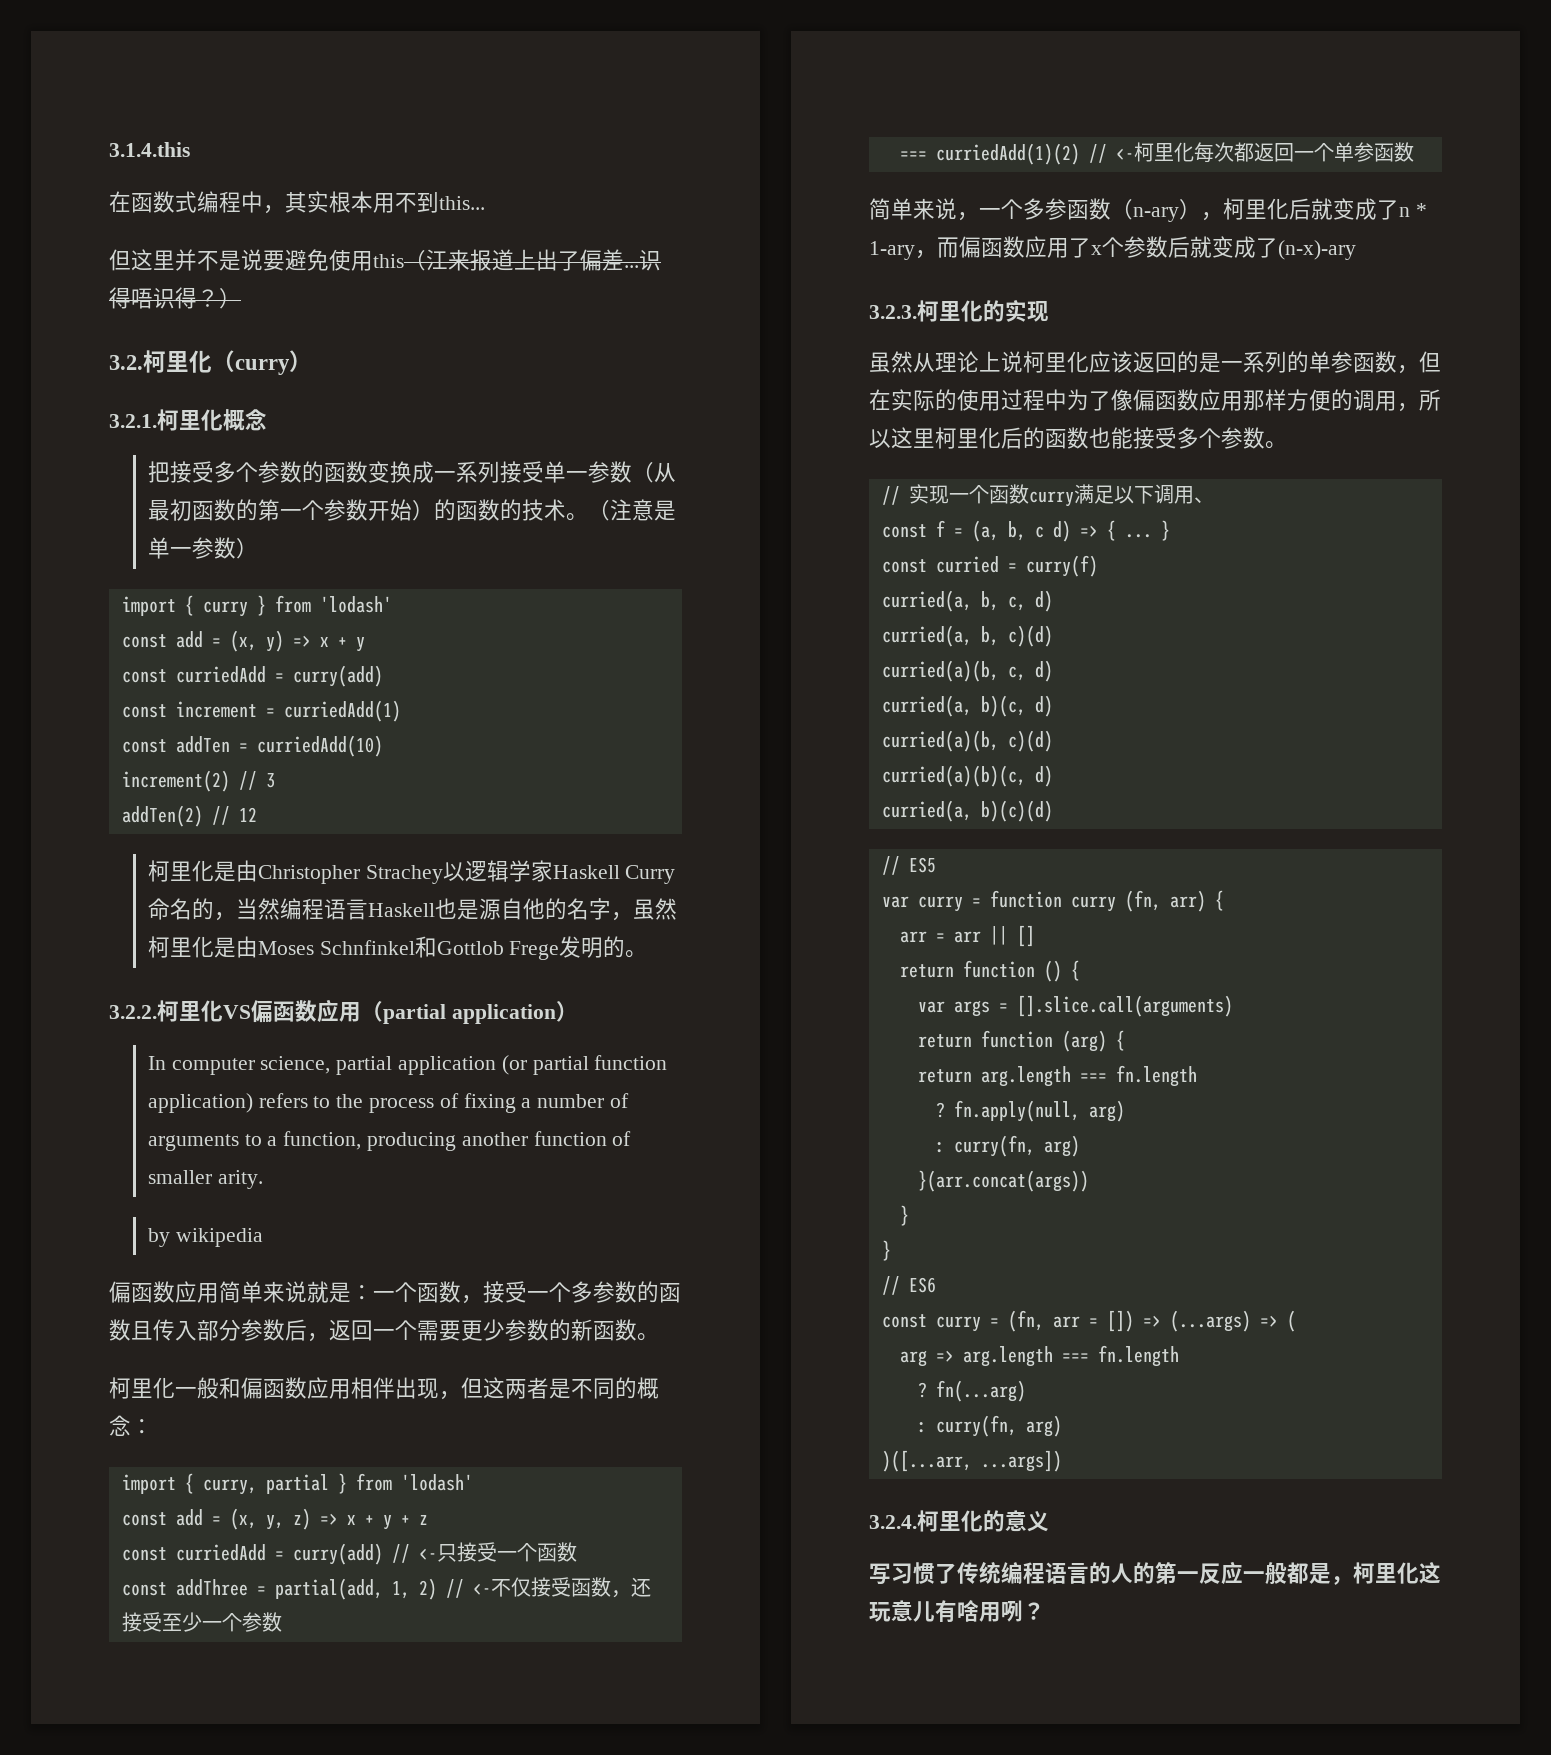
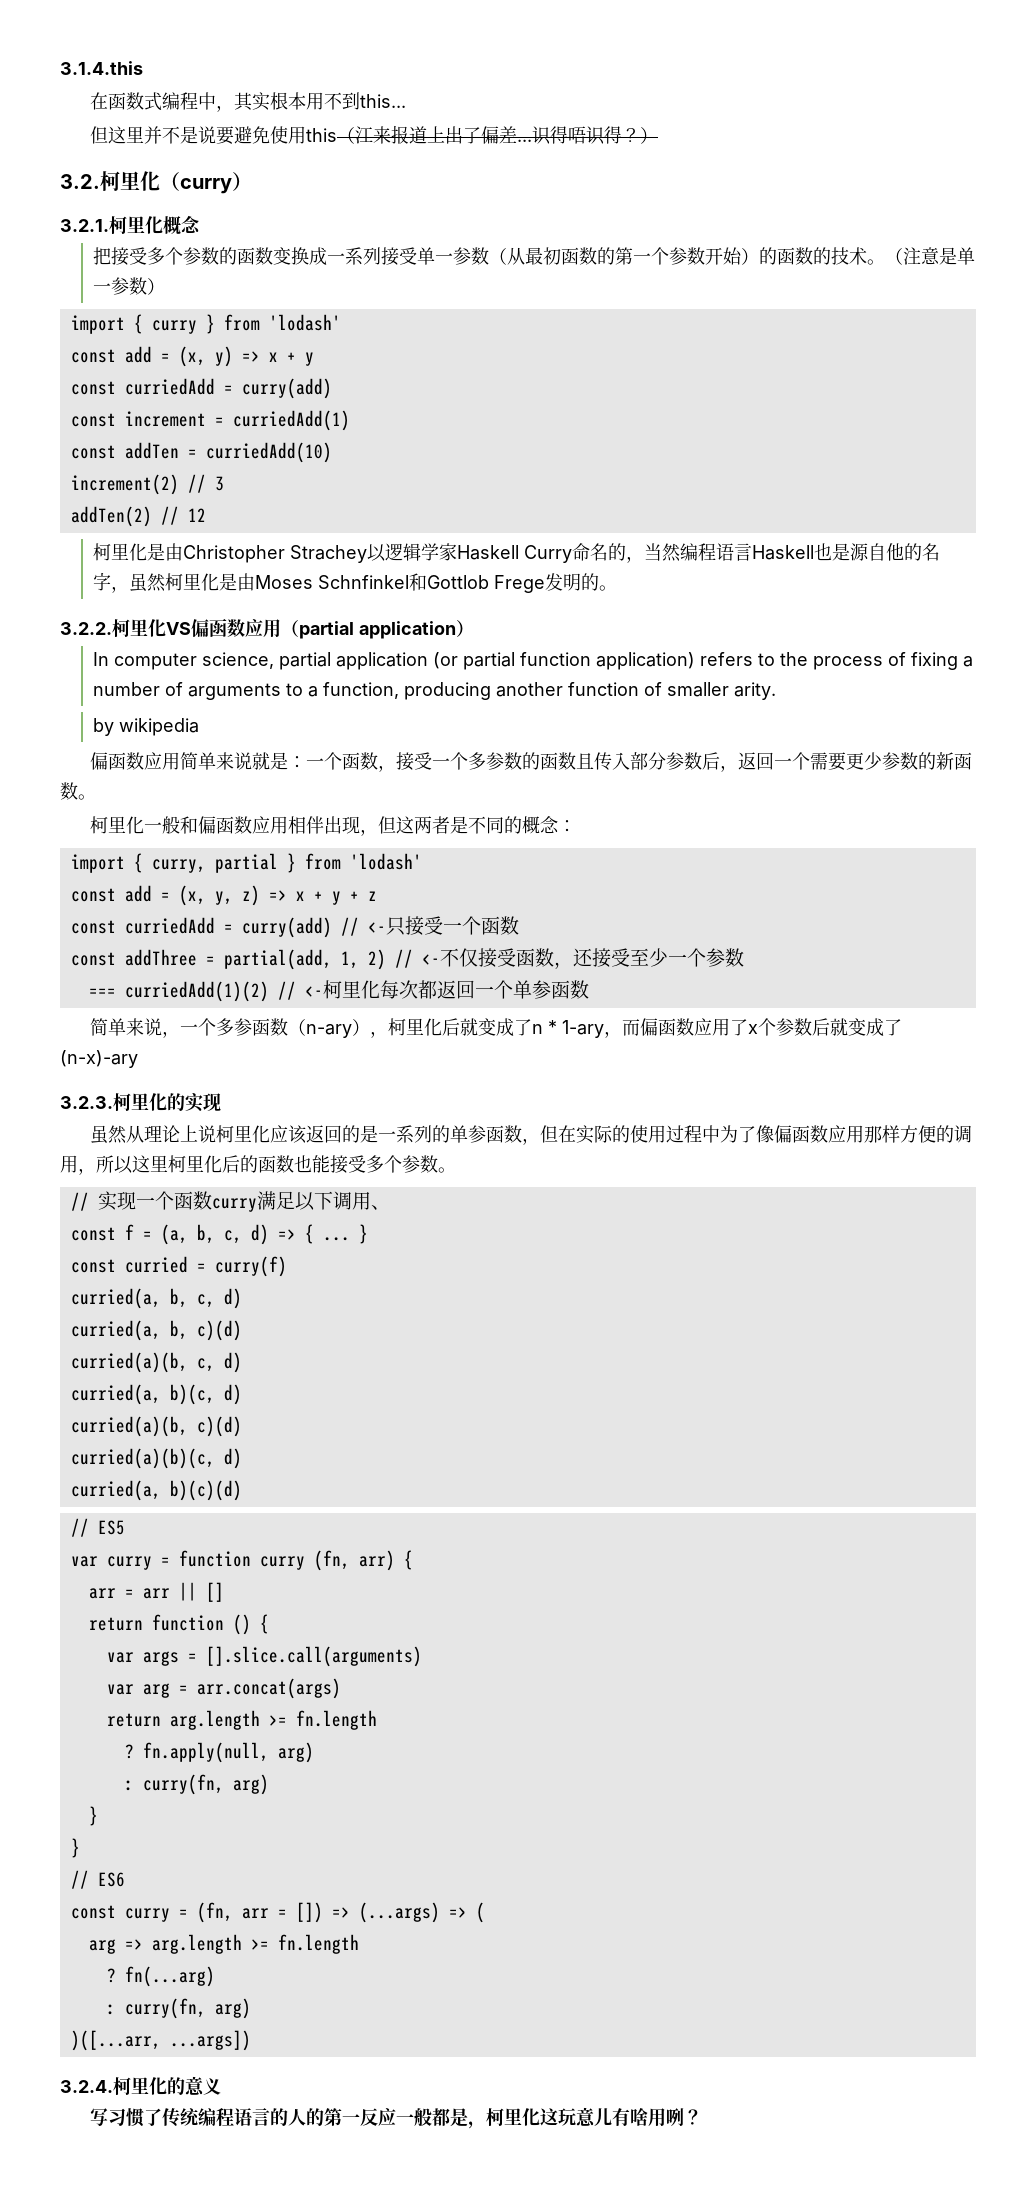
[1034,526,1044,538] c -> [223,1230,242,1244] c,
[917,1030,1125,1052] return function (arg) { -> [106,1678,341,1699] var arg = arr.concat(args)
[1079,1073,1107,1082] === -> [268,1715,287,1726] >=
[917,1170,1089,1192] // }(arr.concat(args)) -> (269, 1784) none
[1061,1353,1089,1362] === -> [250,1939,269,1950] >=

